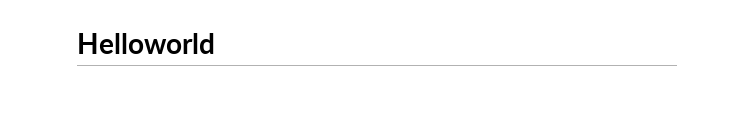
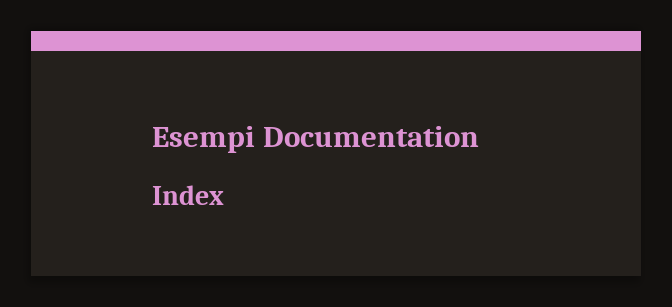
[77,33,215,54] Helloworld -> [152,126,480,153] [152,185,224,205] Esempi Documentation // Index

